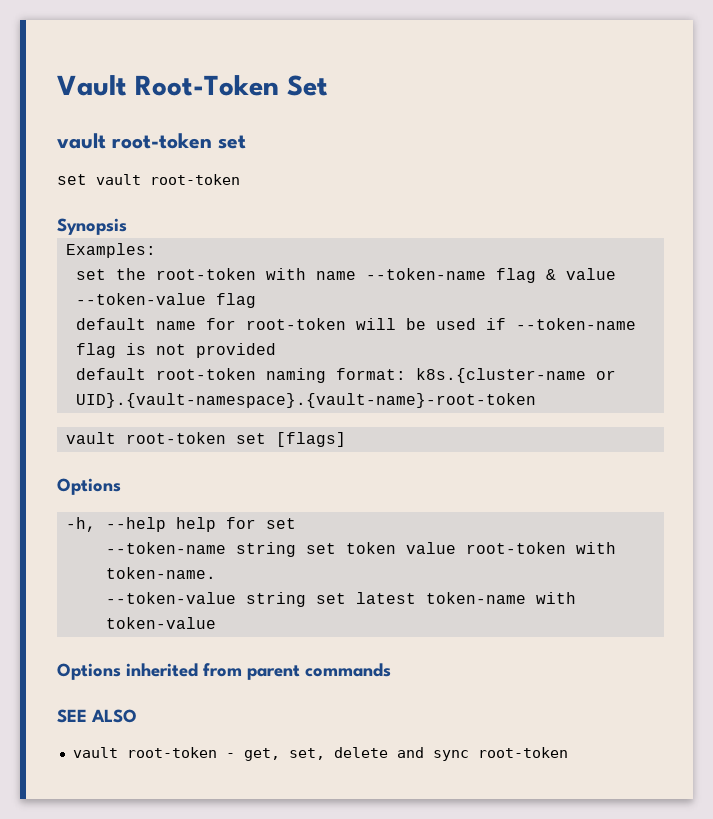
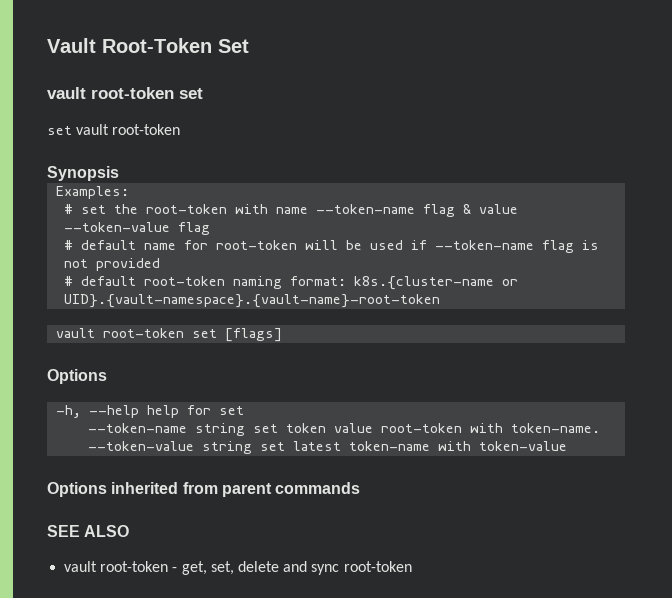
(156, 250) none -> [64,204,74,214] #
(256, 300) none -> [64,240,74,250] #
(276, 350) none -> [64,276,74,286] #

